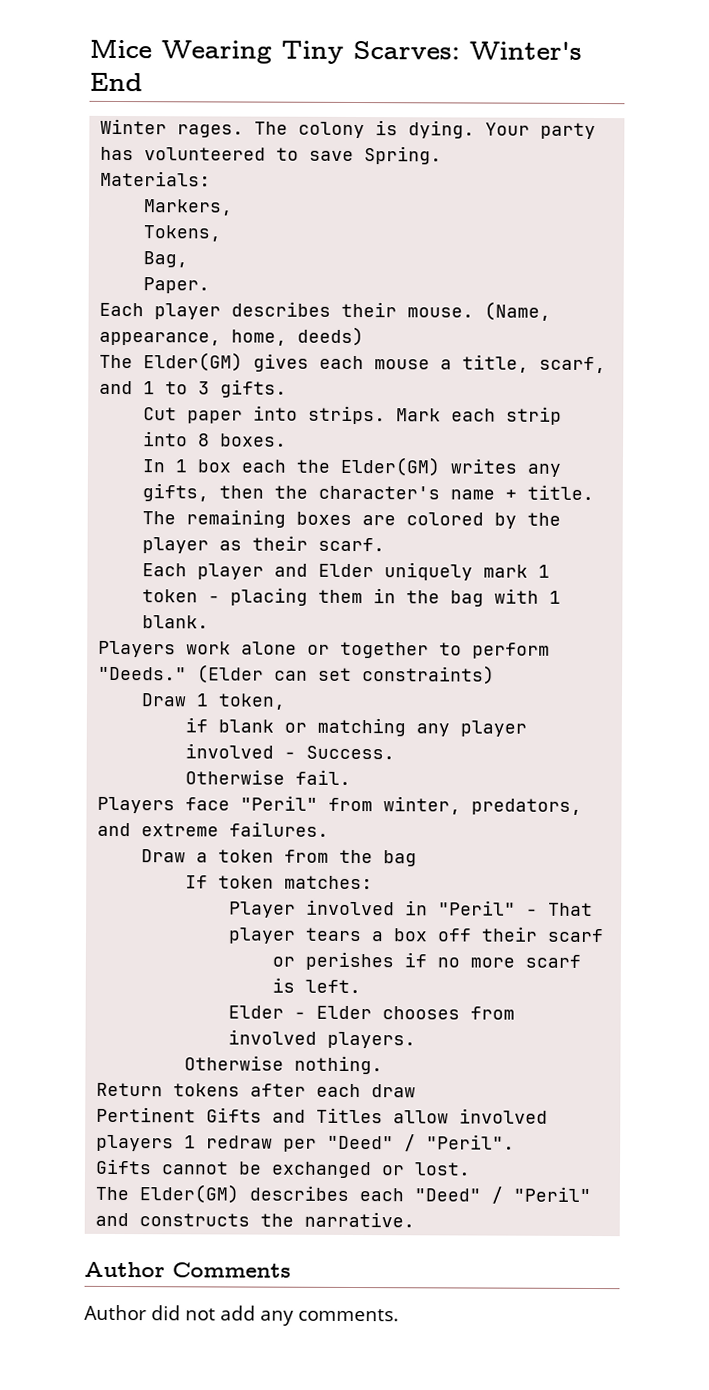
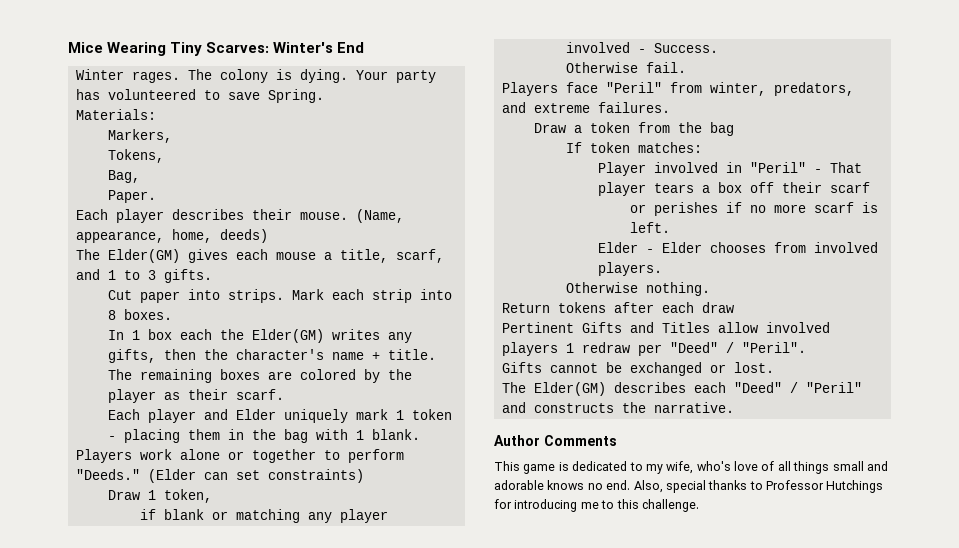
[84,1304,399,1326] Author did not add any comments. -> [494,461,888,474] [494,480,884,493] [494,499,699,512] This game is dedicated to my wife, who's love of all things small and adorable knows no end. Also, special thanks to Professor Hutchings for introducing me to this challenge.

